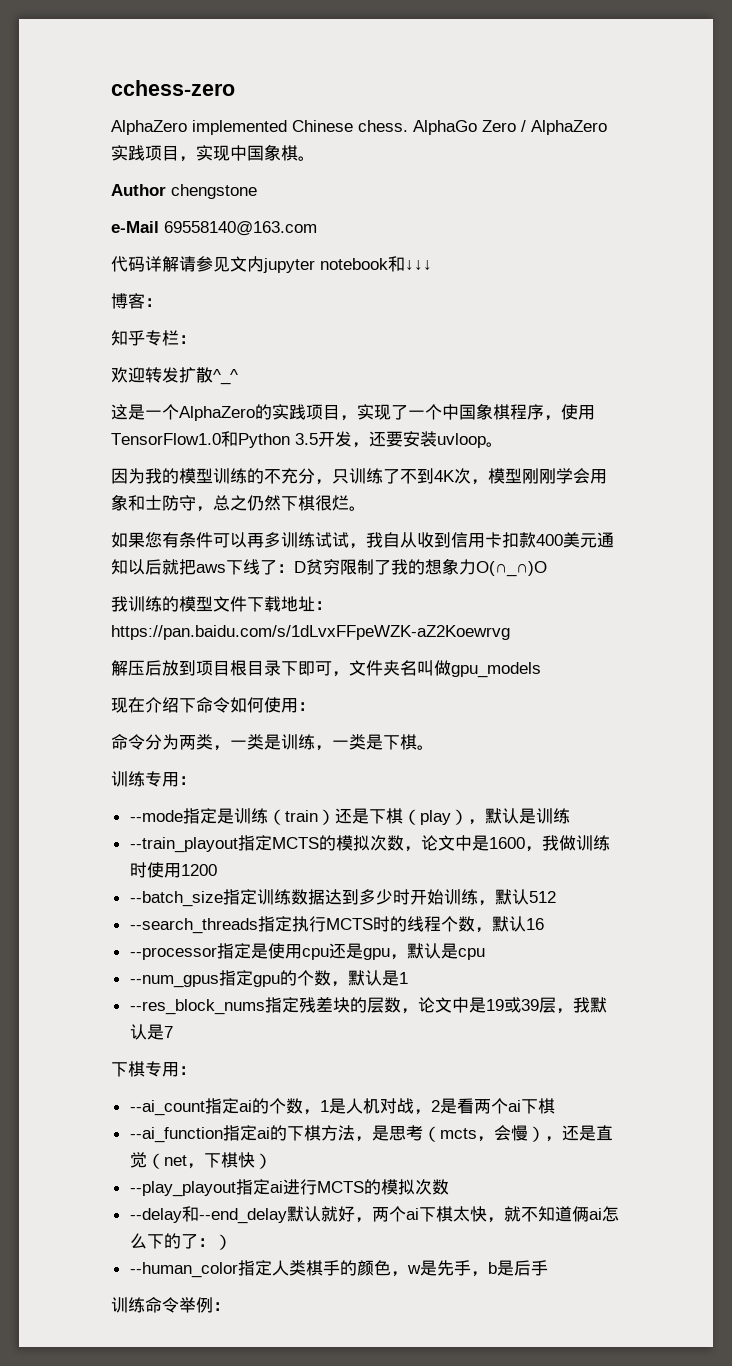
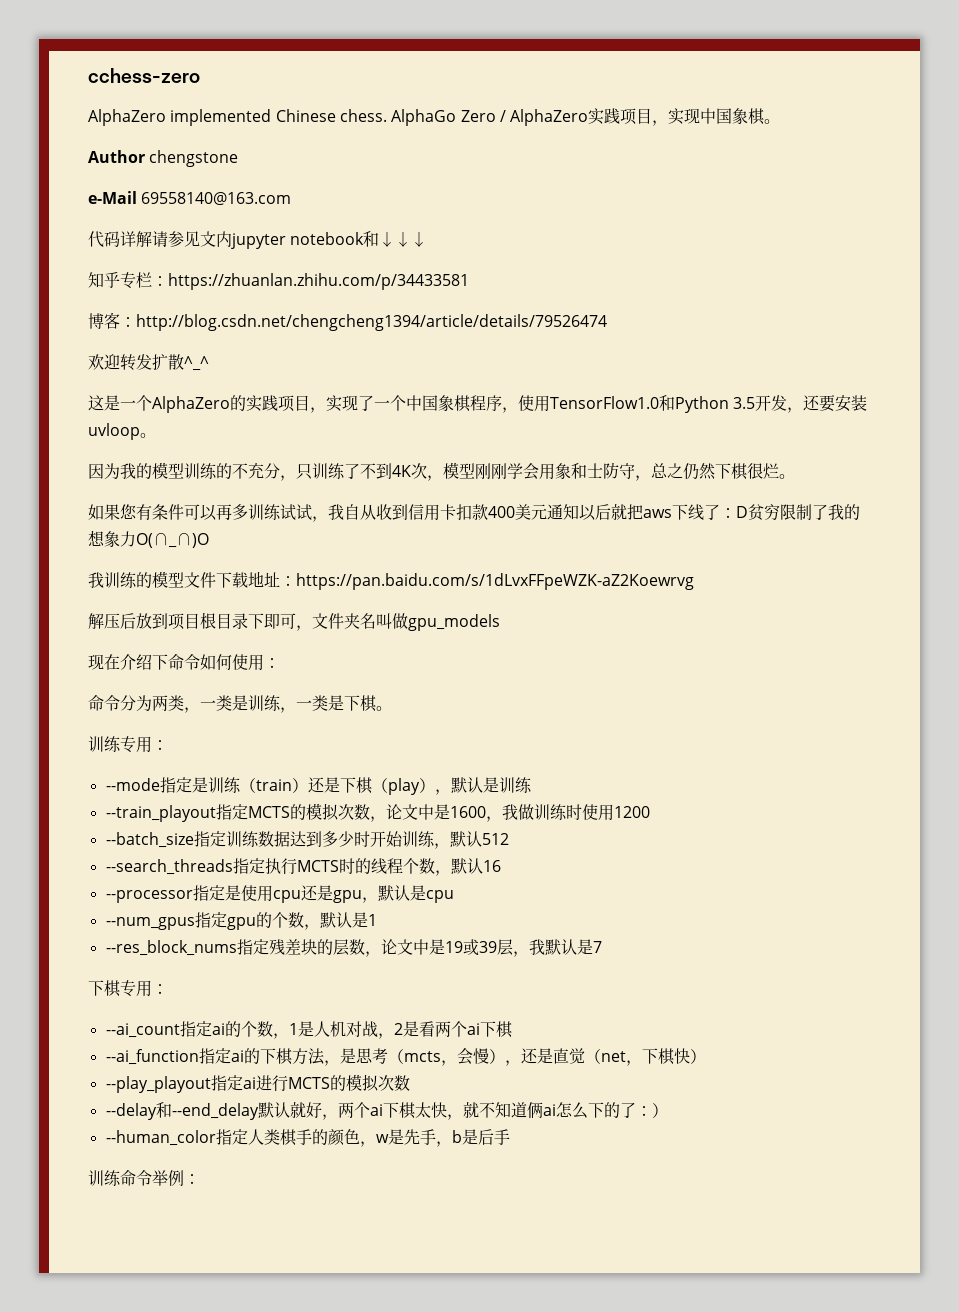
[111,293,162,309] // 博客： -> (428, 239) none
(196, 339) none -> [168,273,469,290] [88,312,607,331] https://zhuanlan.zhihu.com/p/34433581 // 博客：http://blog.csdn.net/chengcheng1394/article/details/79526474

